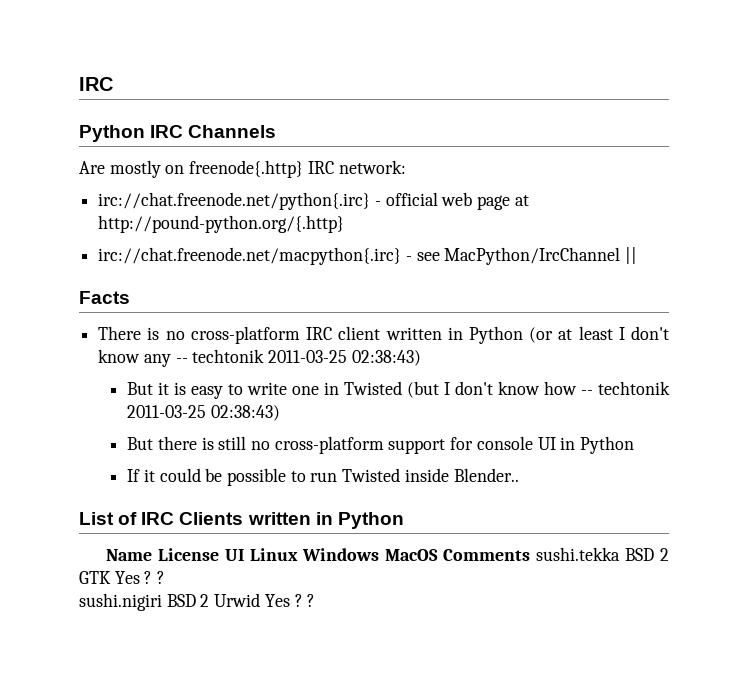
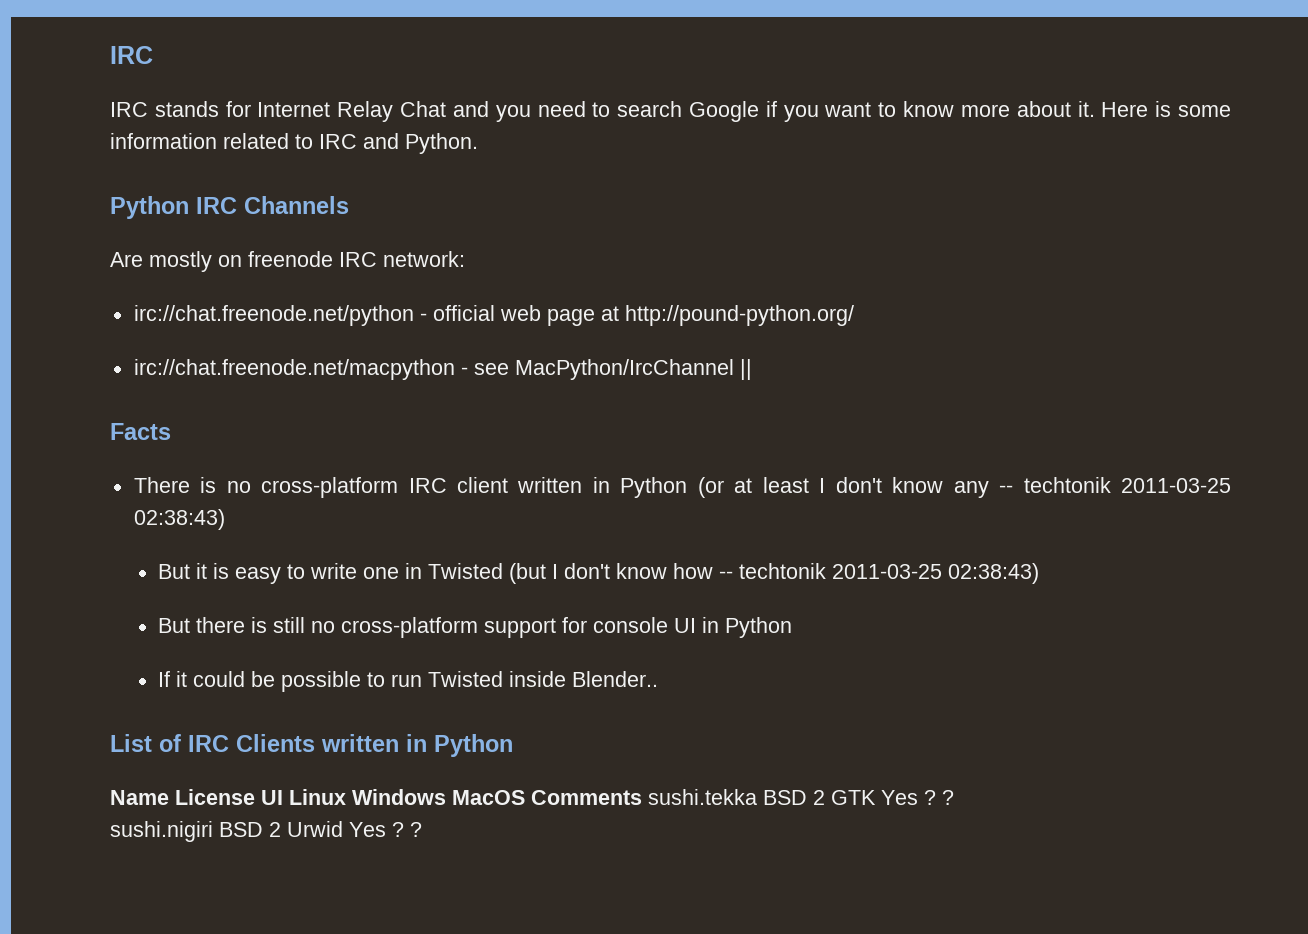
[79,77,113,91] IRC -> [110,46,153,64] [110,101,1232,122] [110,133,478,154] IRC // IRC stands for Internet Relay Chat and you need to search Google if you want to know more about it. Here is some information related to IRC and Python.
[189,160,304,178] freenode{.http} -> [248,251,333,267] freenode
[98,192,371,210] irc://chat.freenode.net/python{.irc} -> [133,305,414,326] irc://chat.freenode.net/python
[98,215,345,233] [98,247,402,265] http://pound-python.org/{.http} // irc://chat.freenode.net/macpython{.irc} -> [624,305,854,326] [133,359,455,380] http://pound-python.org/ // irc://chat.freenode.net/macpython

